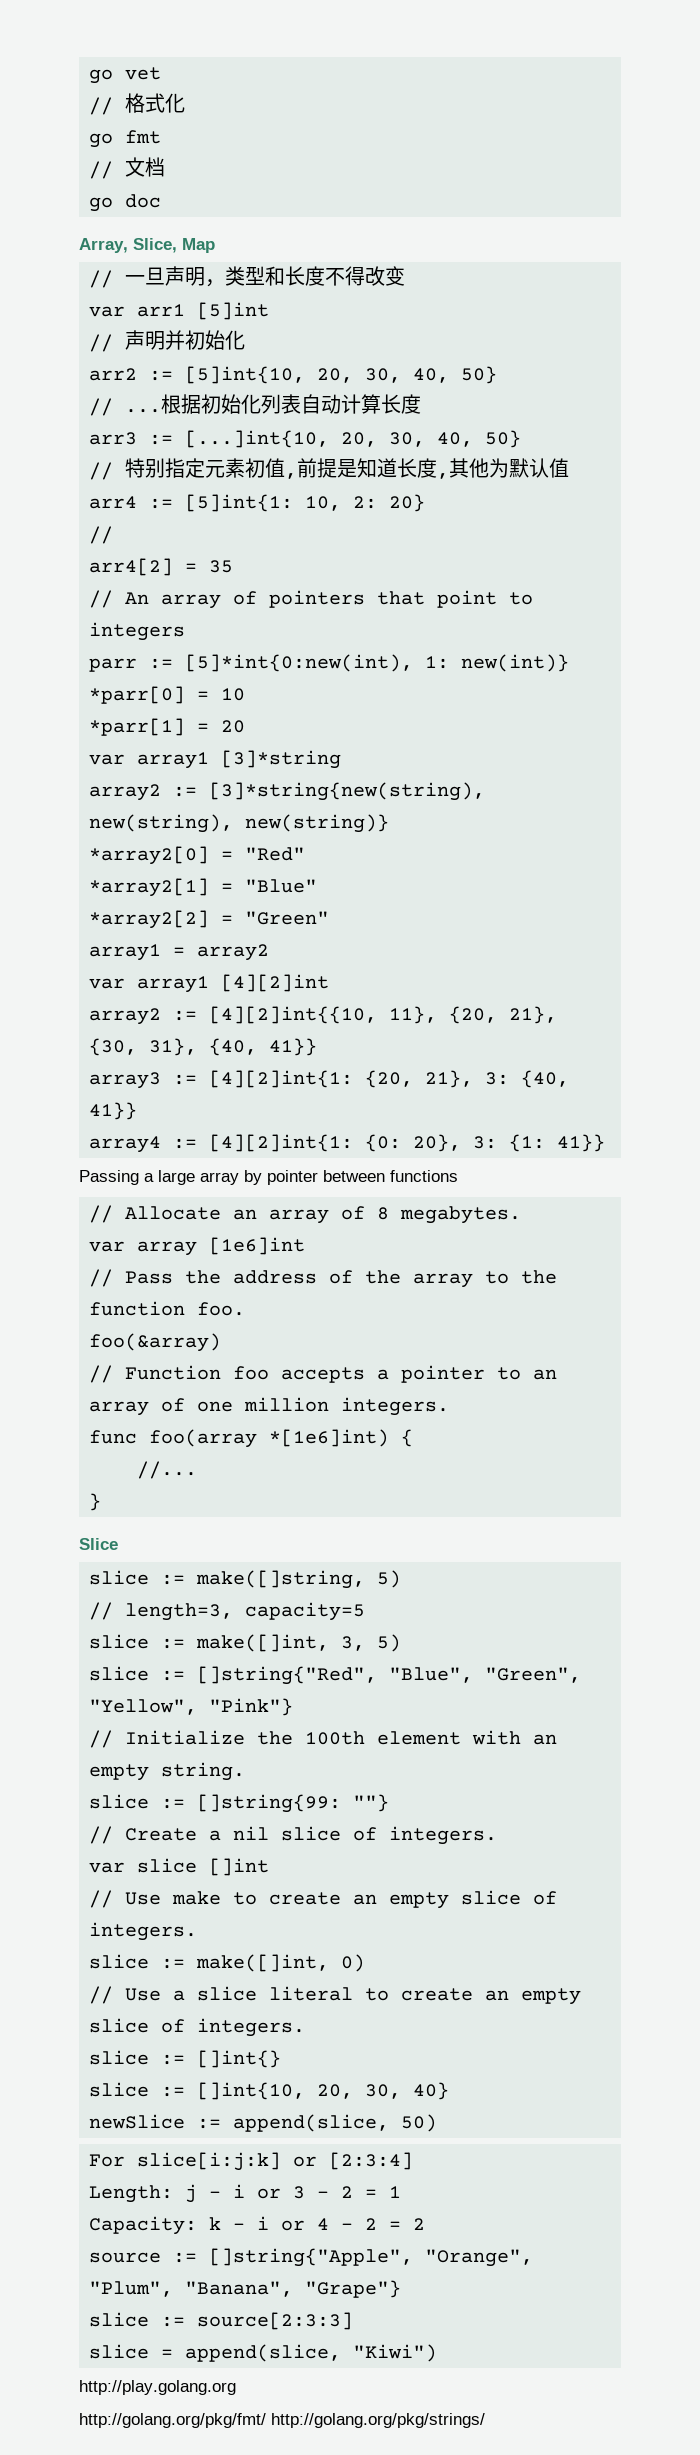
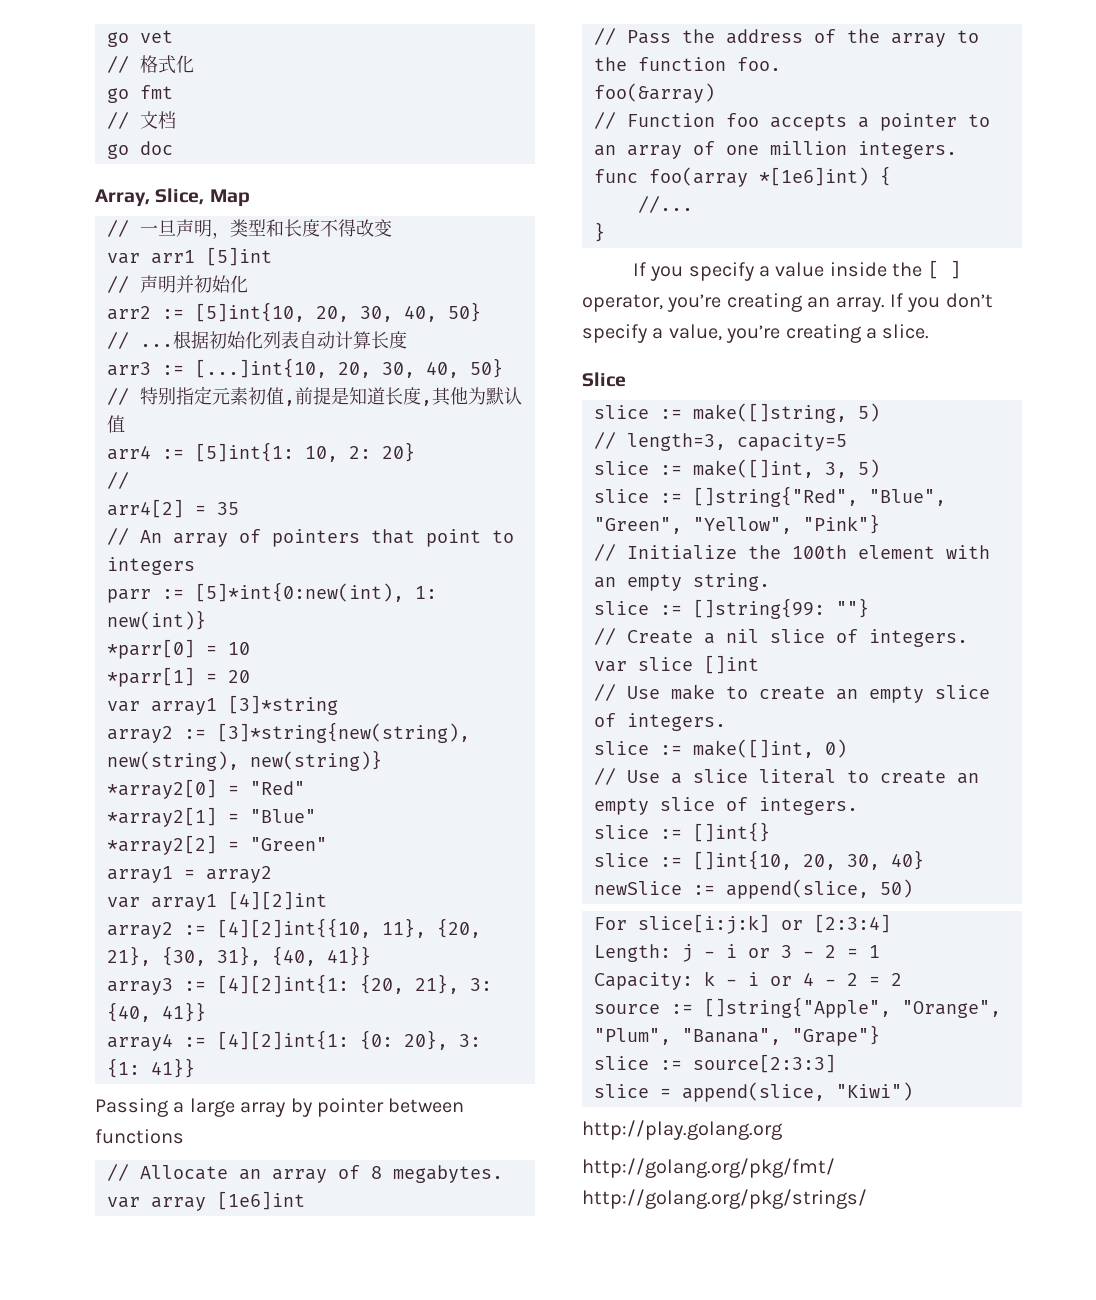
(102, 1502) none -> [632,260,961,281] [582,293,993,312] [582,324,930,343] // If you specify a value inside the [ ] operator, you’re creating an array. If you don’t specify a value, you’re creating a slice.

